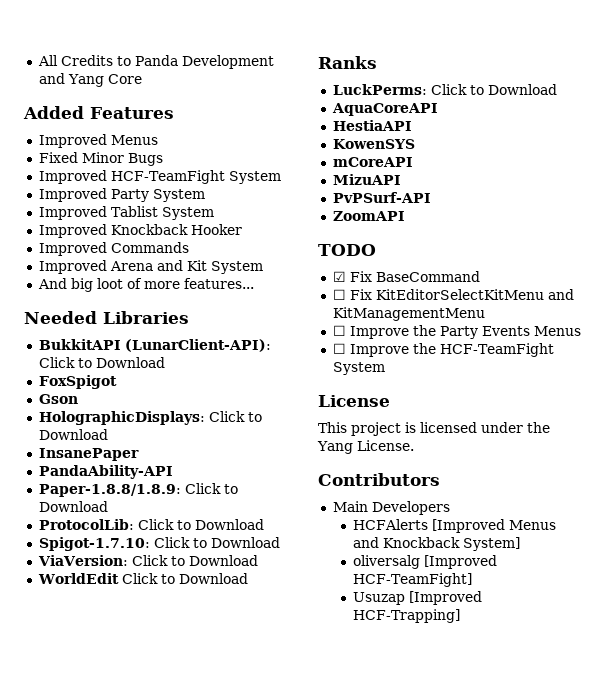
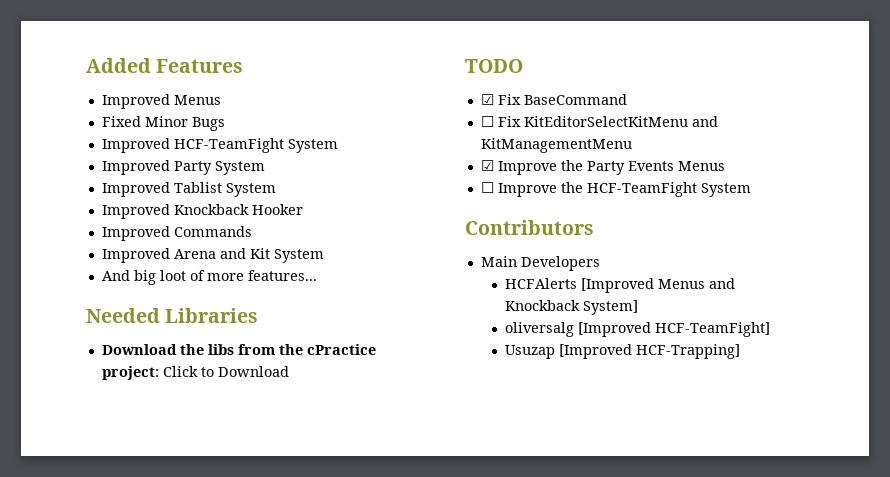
[37,55,274,69] [38,73,142,87] All Credits to Panda Development and Yang Core // -> (86, 65) none
[38,339,271,352] [38,357,165,368] [38,375,117,389] [38,394,78,404] [38,411,262,425] [38,429,108,440] [38,448,139,461] [38,465,173,479] [38,483,238,497] [38,501,108,512] [38,519,264,530] [38,537,280,551] [37,555,258,566] [37,573,248,584] [318,56,377,69] [332,84,557,95] [331,103,438,116] [332,120,412,131] [332,139,415,149] [332,157,413,167] [332,174,401,185] [332,192,431,203] [332,211,405,221] BukkitAPI (LunarClient-API): Click to Download // FoxSpigot // Gson // HolographicDisplays: Click to Download // InsanePaper // PandaAbility-API // Paper-1.8.8/1.8.9: Click to Download // ProtocolLib: Click to Download // Spigot-1.7.10: Click to Download // ViaVersion: Click to Download // WorldEdit Click to Download // Ranks // LuckPerms: Click to Download // AquaCoreAPI // HestiaAPI // KowenSYS // mCoreAPI // MizuAPI // PvPSurf-API // ZoomAPI -> [101,344,376,355] [101,366,289,380] Download the libs from the cPractice project: Click to Download
[332,325,346,336] ☐ -> [480,160,494,171] ☑
[318,395,390,407] [318,422,550,436] [317,440,414,454] // License // This project is licensed under the Yang License. -> (751, 190) none

